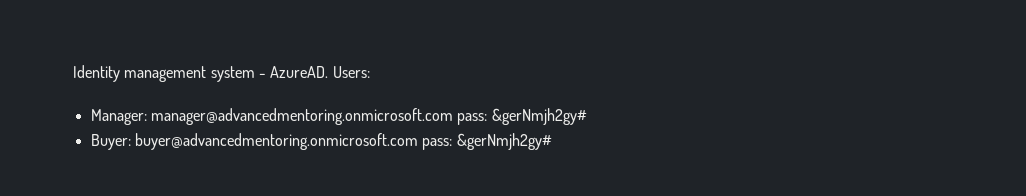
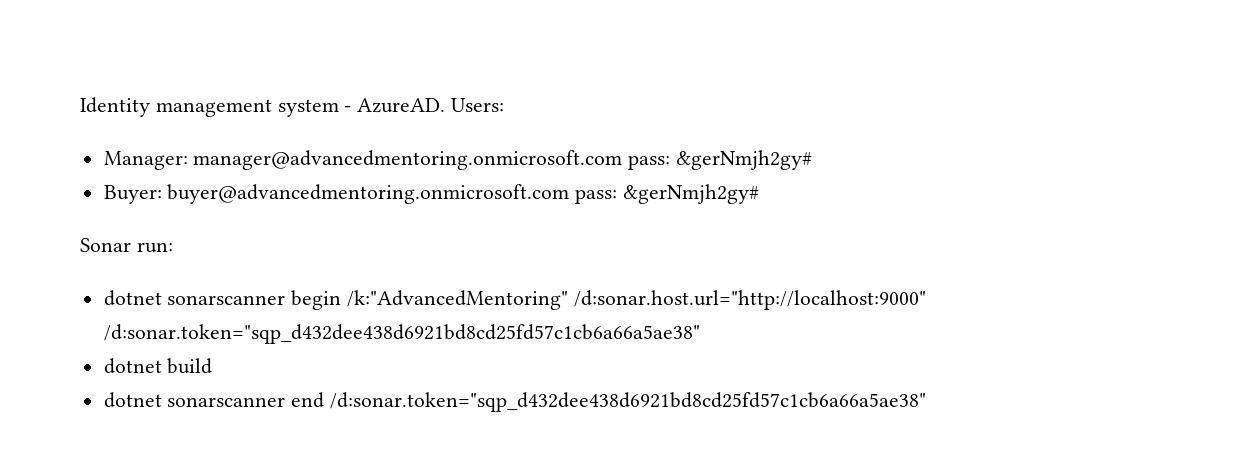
(552, 141) none -> [80,238,173,253] [103,290,926,310] [103,324,700,344] [103,358,213,374] [103,392,927,412] // Sonar run: // dotnet sonarscanner begin /k:"AdvancedMentoring" /d:sonar.host.url="http://localhost:9000" /d:sonar.token="sqp_d432dee438d6921bd8cd25fd57c1cb6a66a5ae38" // dotnet build // dotnet sonarscanner end /d:sonar.token="sqp_d432dee438d6921bd8cd25fd57c1cb6a66a5ae38"

